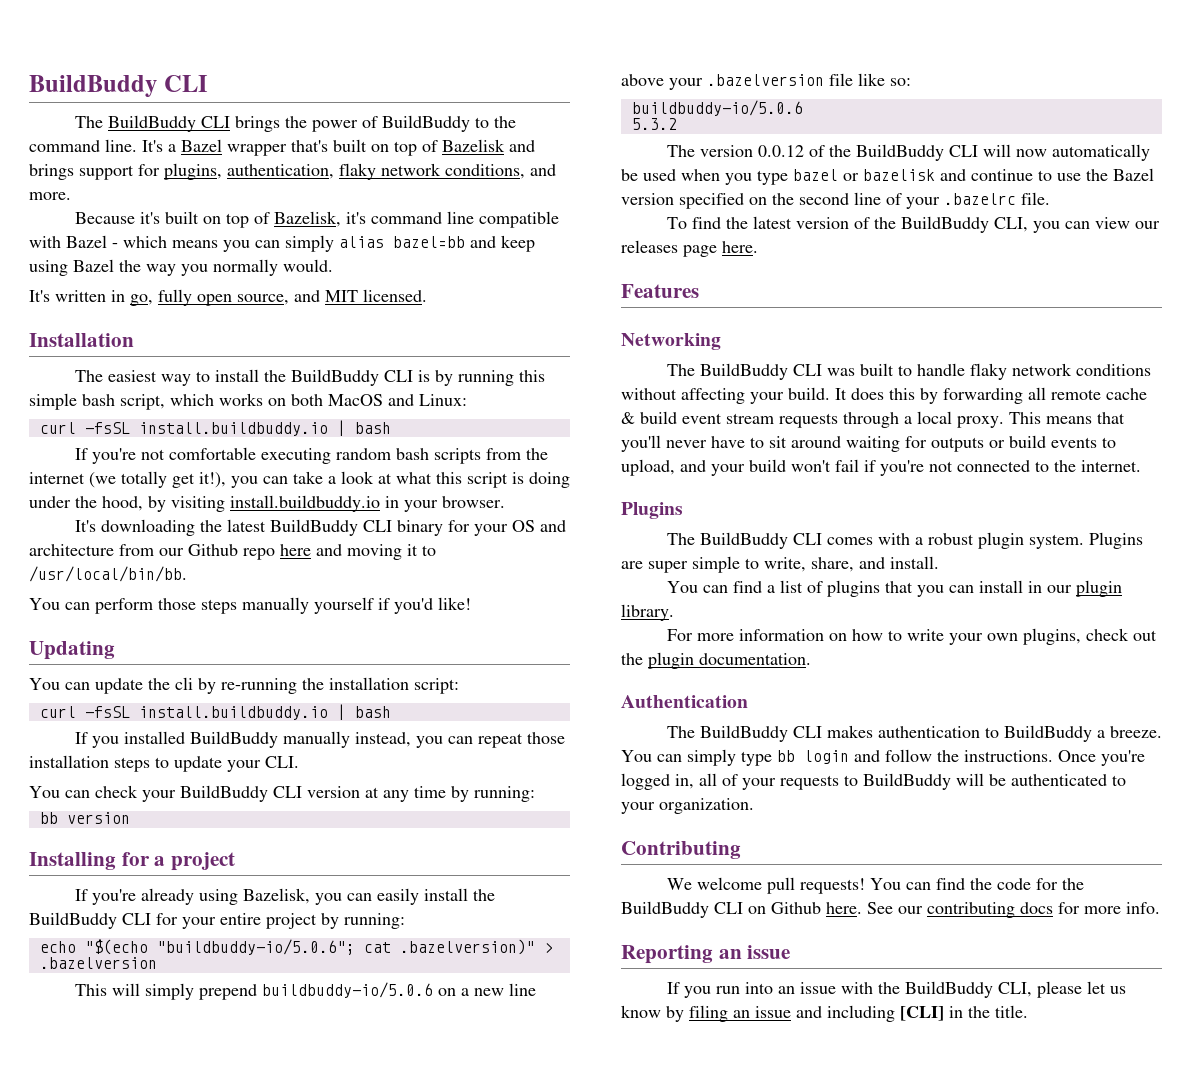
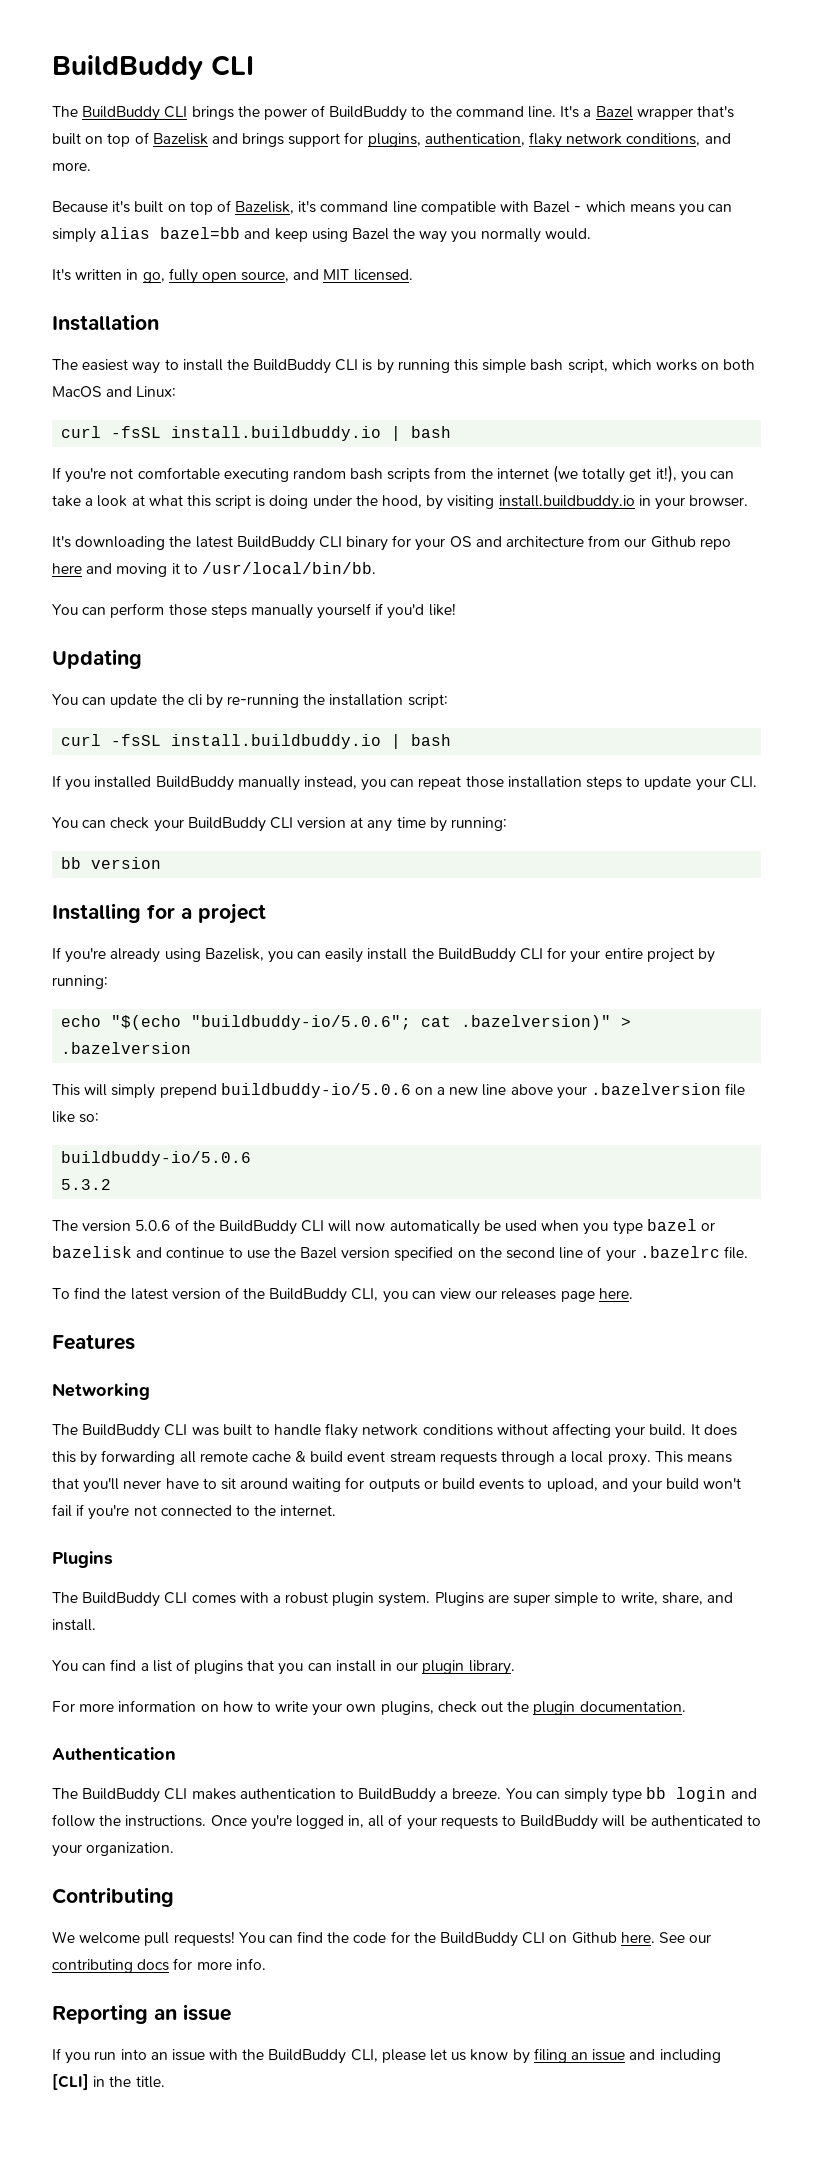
[757,145,804,157] 0.0.12 -> [135,1220,171,1231] 5.0.6

